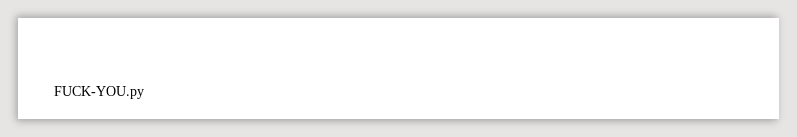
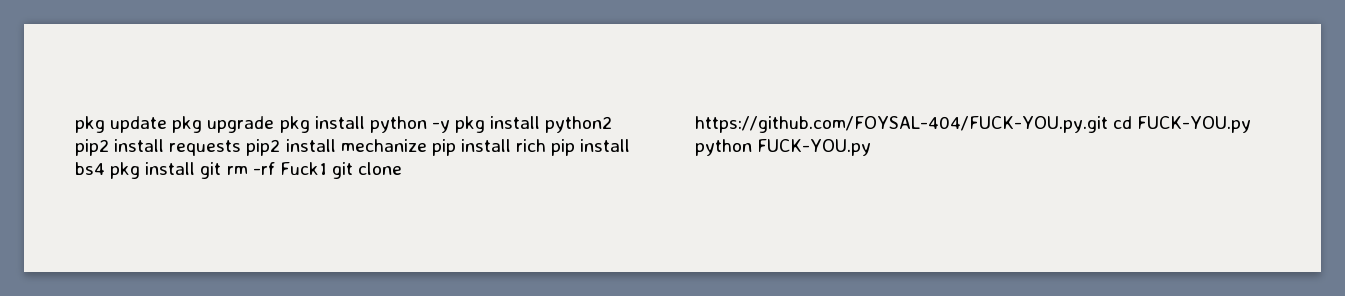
(54, 92) none -> [75,116,613,133] [75,139,631,156] [75,162,403,179] [695,116,1252,133] [695,139,752,156] pkg update pkg upgrade pkg install python -y pkg install python2 pip2 install requests pip2 install mechanize pip install rich pip install bs4 pkg install git rm -rf Fuck1 git clone https://github.com/FOYSAL-404/FUCK-YOU.py.git cd FUCK-YOU.py python

